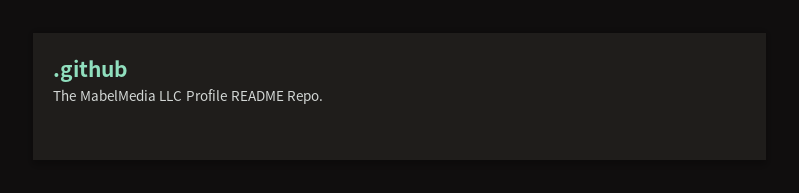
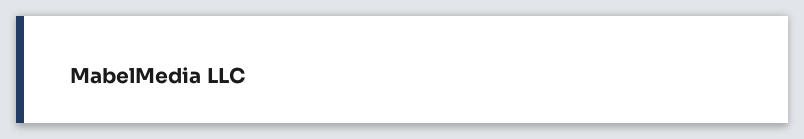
[53,59,128,82] [53,89,324,104] .github // The MabelMedia LLC Profile README Repo. -> [70,67,245,84] MabelMedia LLC

